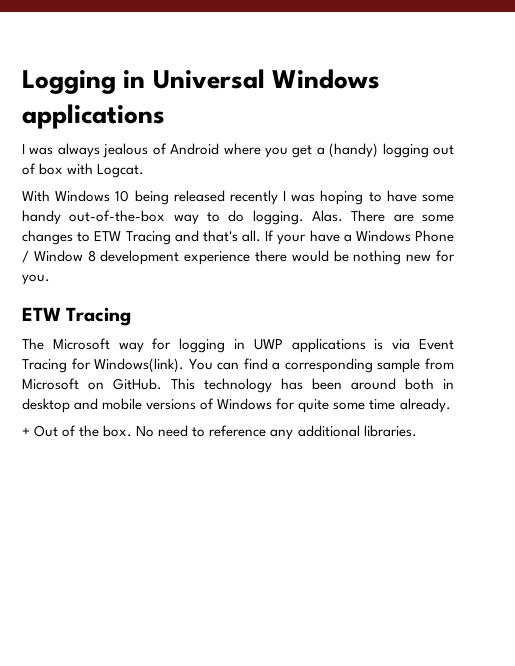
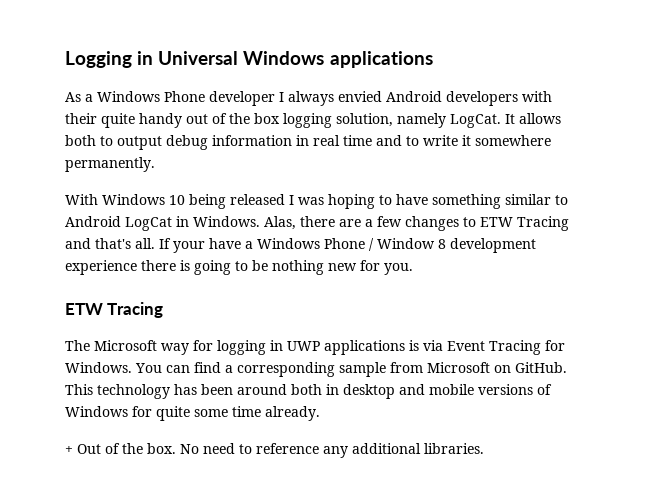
[22,143,455,158] [22,163,145,178] I was always jealous of Android where you get a (handy) logging out of box with Logcat. -> [65,91,552,106] [65,113,561,128] [65,135,551,150] [65,157,155,172] As a Windows Phone developer I always envied Android developers with their quite handy out of the box logging solution, namely LogCat. It allows both to output debug information in real time and to write it somewhere permanently.
[229,190,278,205] recently -> (285, 199) none
[422,194,455,202] [22,210,454,225] some handy out-of-the-box way to do logging. Alas. There are some -> [432,194,568,209] [65,216,402,231] something similar to Android LogCat in Windows. Alas, there are a few
[291,250,329,262] would -> [180,260,248,275] is going to
[94,358,185,373] Windows(link). -> [65,362,132,373] Windows.

